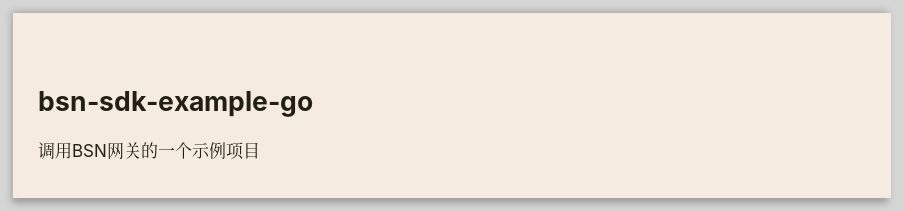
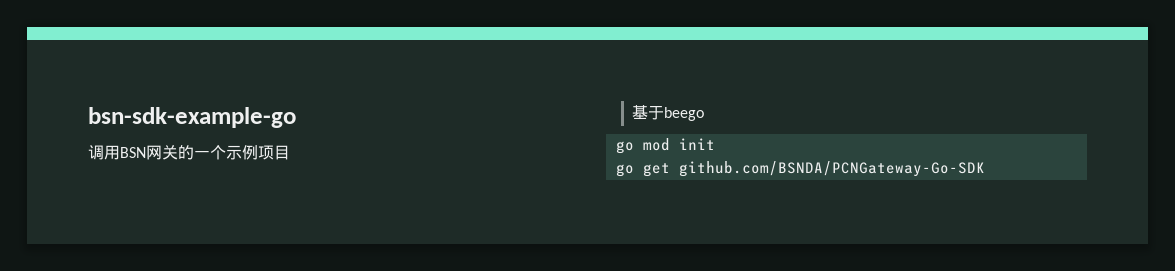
(260, 150) none -> [632,105,705,121] [615,138,715,154] [615,161,985,177] // 基于beego // go mod init // go get github.com/BSNDA/PCNGateway-Go-SDK

